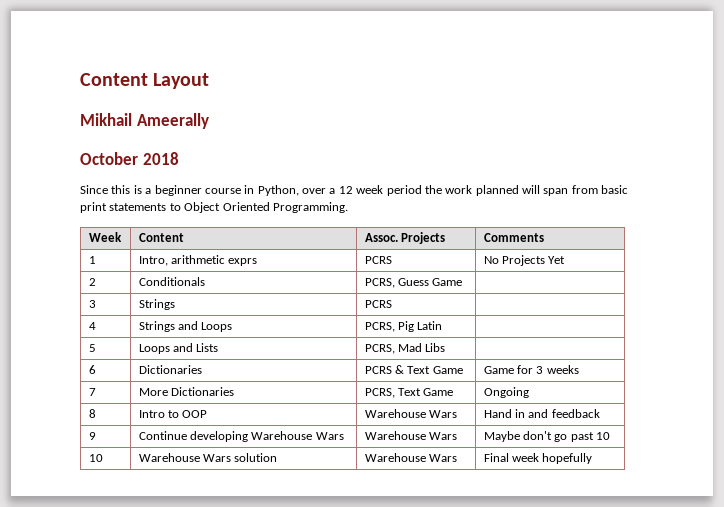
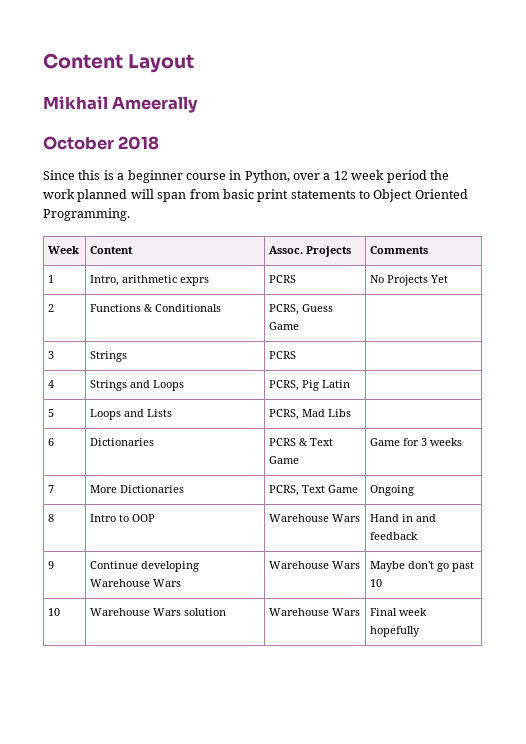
(96, 282) none -> [90,304,154,312] Functions &

